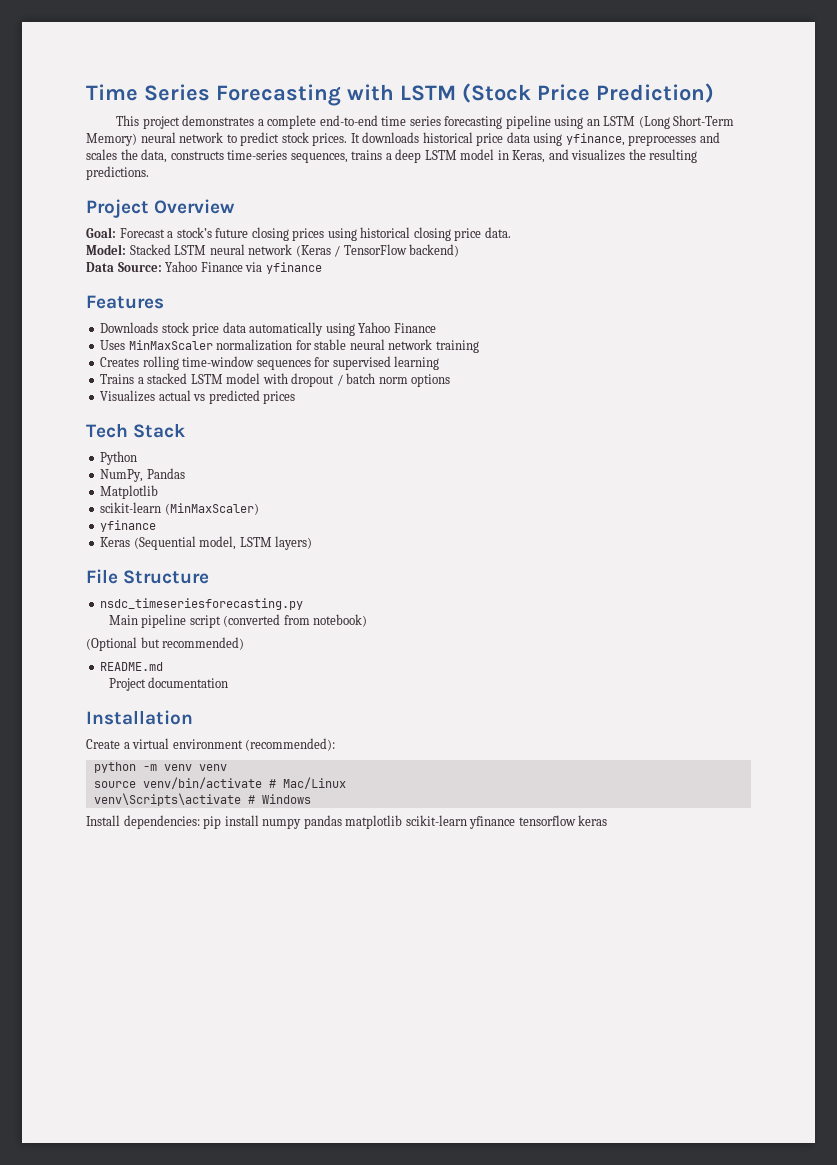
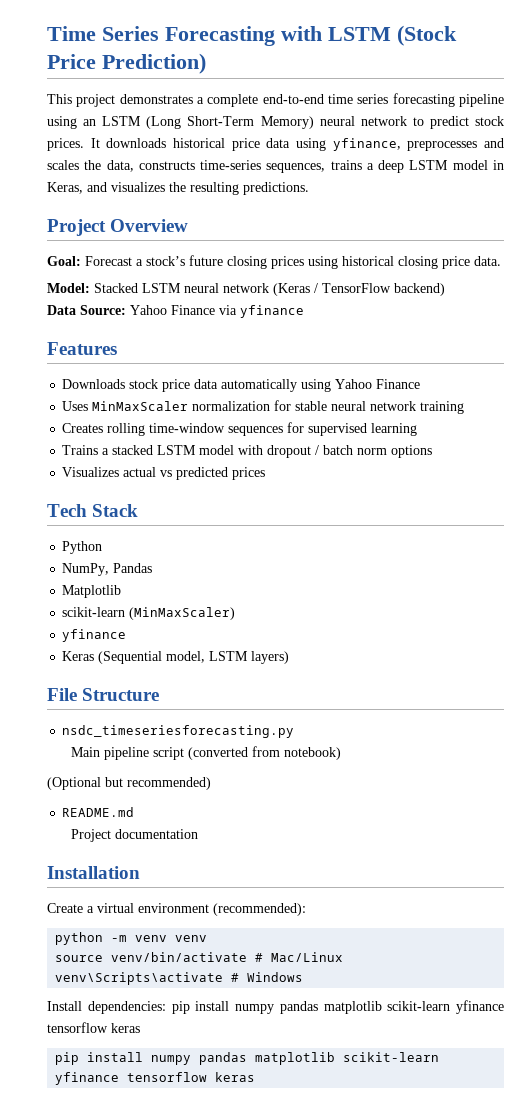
(608, 820) none -> [55,1052,440,1065] [55,1072,256,1085] // pip install numpy pandas matplotlib scikit-learn yfinance tensorflow keras

